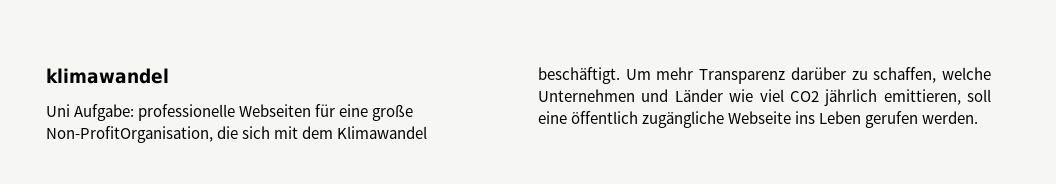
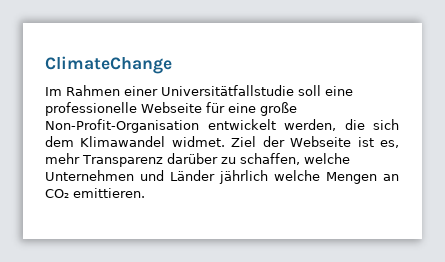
[46,68,169,84] [46,104,414,121] [46,126,213,143] klimawandel // Uni Aufgabe: professionelle Webseiten für eine große Non-ProfitOrganisation, -> [45,56,172,74] [45,85,353,96] [45,102,297,116] [45,119,336,133] ClimateChange // Im Rahmen einer Universitätfallstudie soll eine professionelle Webseite für eine große Non-Profit-Organisation entwickelt werden,
[274,126,299,139] mit -> (399, 124) none
[538,67,651,84] beschäftigt. Um -> [171,136,399,148] widmet. Ziel der Webseite ist es,
[729,89,991,106] [538,111,979,128] wie viel CO2 jährlich emittieren, soll eine öffentlich zugängliche Webseite ins Leben gerufen werden. -> [219,170,399,184] [45,188,145,198] jährlich welche Mengen an CO₂ emittieren.

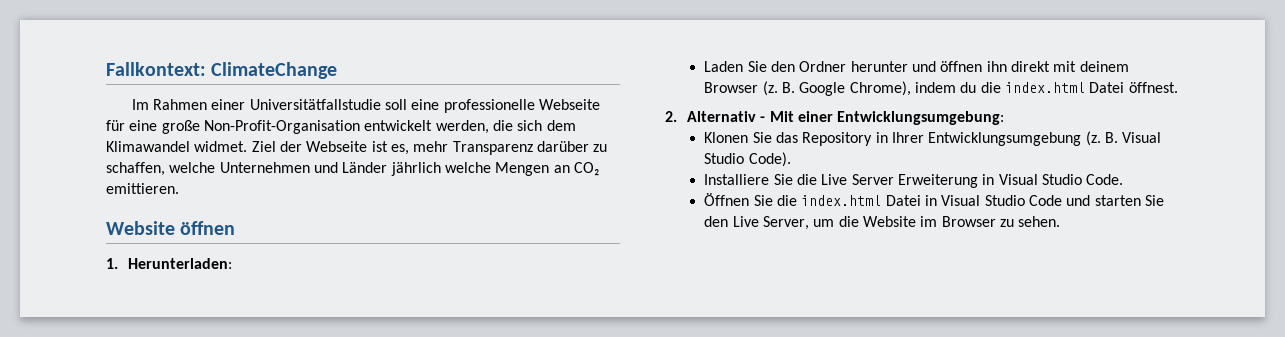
(45, 65) none -> [106,62,206,76] Fallkontext:
(145, 193) none -> [106,221,236,235] [106,258,232,269] [704,61,1129,72] [704,81,1178,96] [665,111,1005,125] [704,131,1162,146] [704,152,791,167] [704,174,1124,188] [704,193,1164,206] [704,216,1061,230] // Website öffnen // 1. Herunterladen: // Laden Sie den Ordner herunter und öffnen ihn direkt mit deinem Browser (z. B. Google Chrome), indem du die index.html Datei öffnest. // 2. Alternativ - Mit einer Entwicklungsumgebung: // Klonen Sie das Repository in Ihrer Entwicklungsumgebung (z. B. Visual Studio Code). // Installiere Sie die Live Server Erweiterung in Visual Studio Code. // Öffnen Sie die index.html Datei in Visual Studio Code und starten Sie den Live Server, um die Website im Browser zu sehen.

